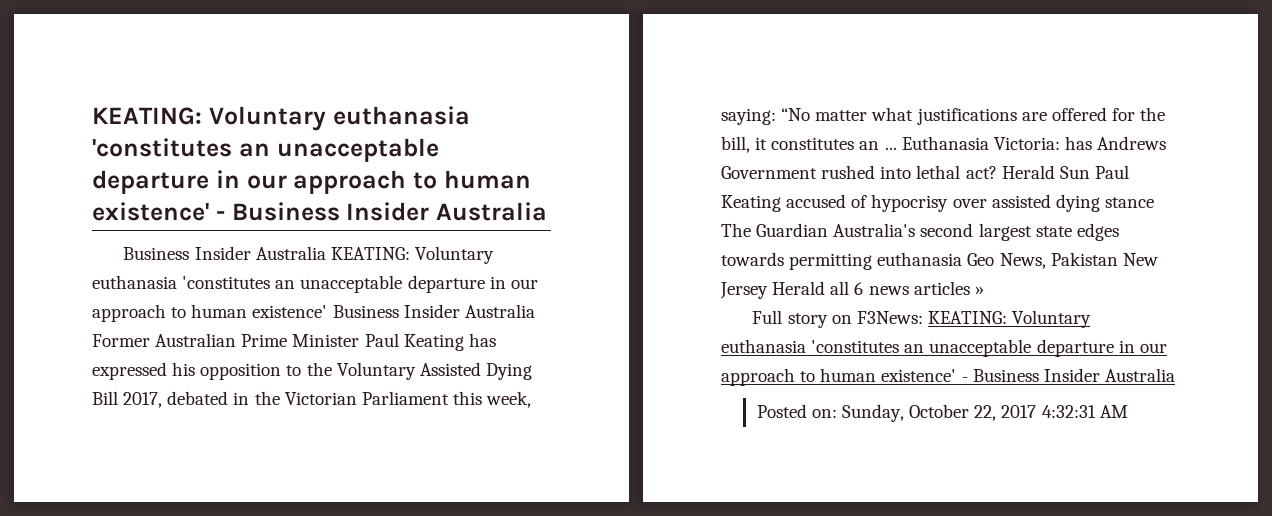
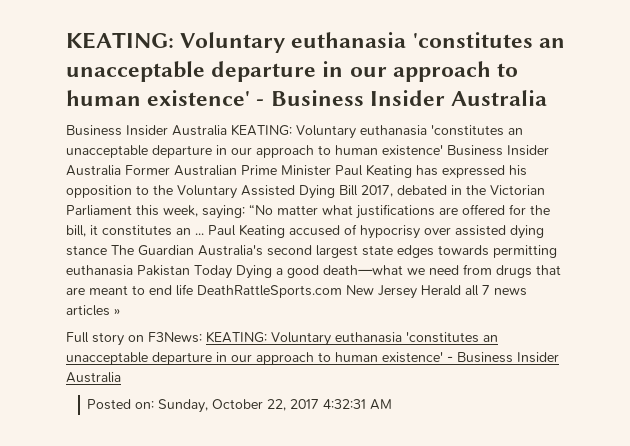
[901,136,1167,150] [721,165,1090,179] Euthanasia Victoria: has Andrews Government rushed into lethal act? Herald Sun -> (204, 234) none
[967,252,1118,269] Geo News, Pakistan -> [137,264,561,279] [66,284,342,298] Pakistan Today Dying a good death—what we need from drugs that are meant to end life DeathRattleSports.com
[854,282,864,295] 6 -> [482,285,490,295] 7

